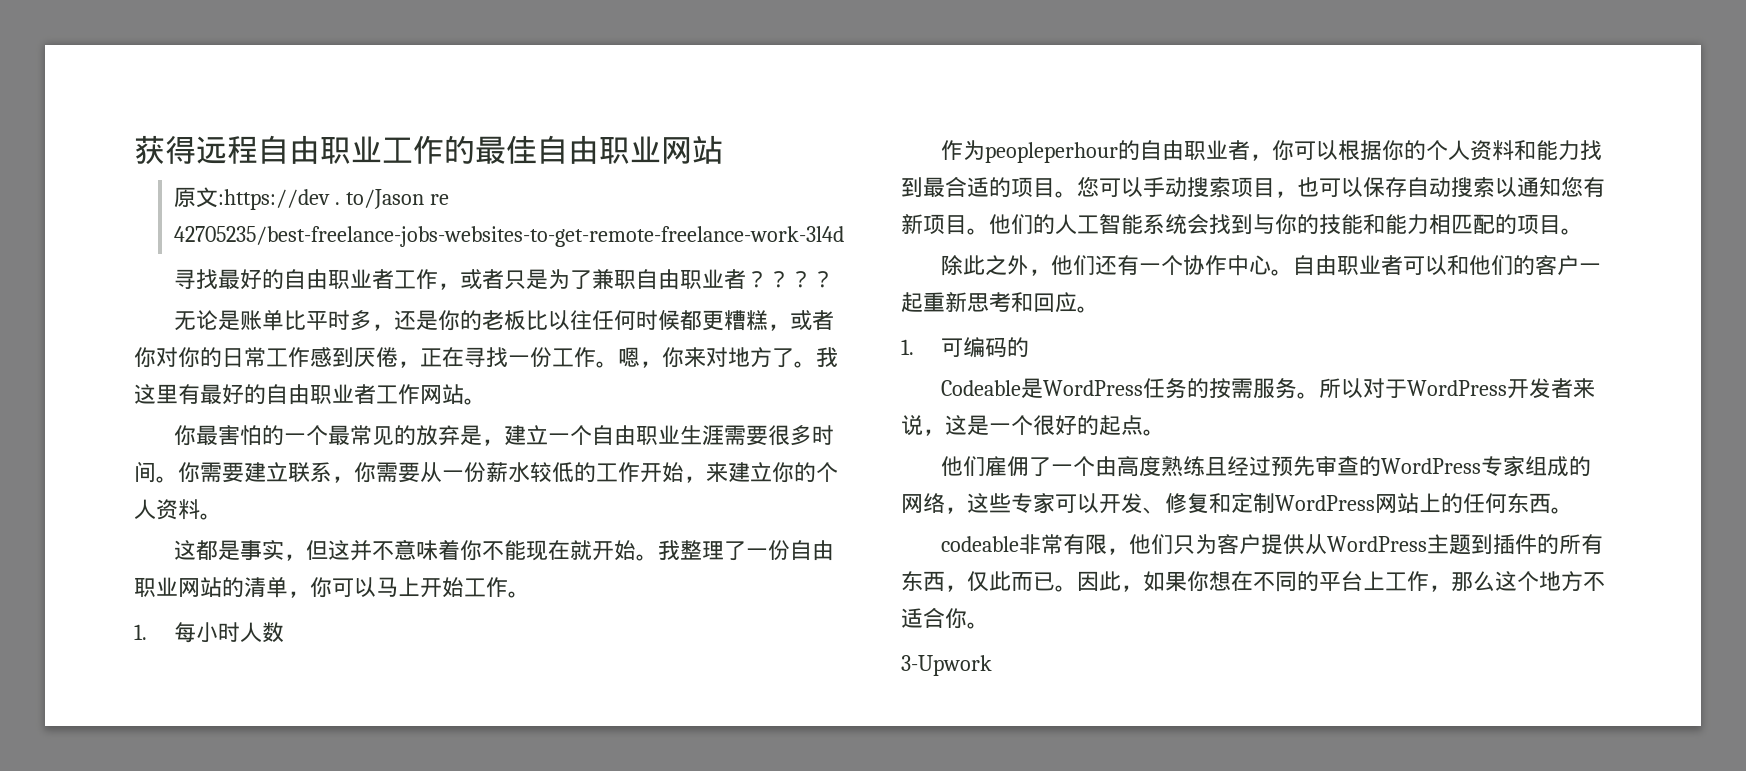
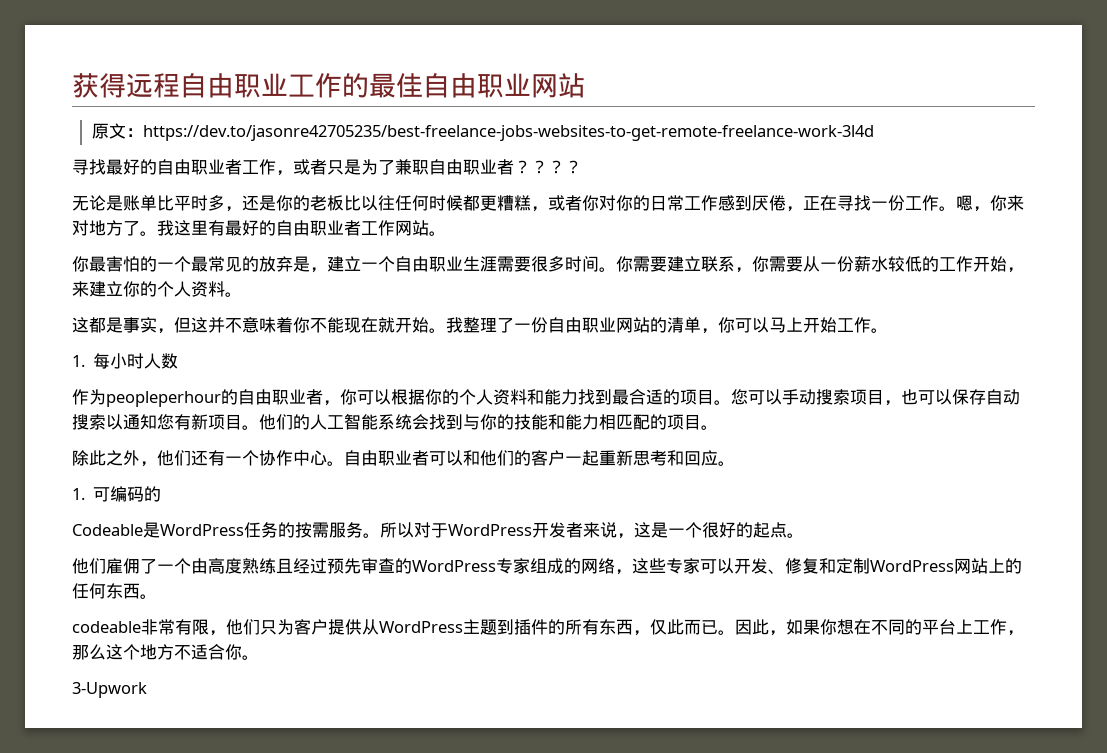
[217,189,449,210] [173,226,844,247] :https://dev . to/Jason re 42705235/best-freelance-jobs-websites-to-get-remote-freelance-work-3l4d -> [125,125,874,141] ：https://dev.to/jasonre42705235/best-freelance-jobs-websites-to-get-remote-freelance-work-3l4d

